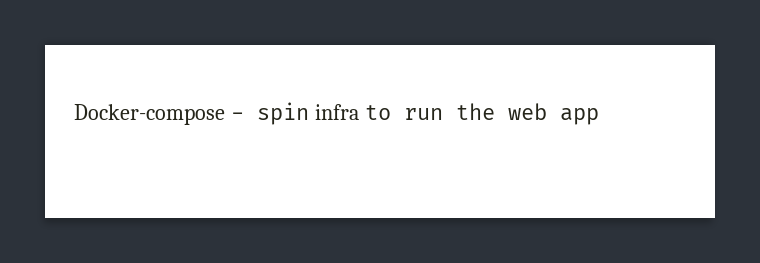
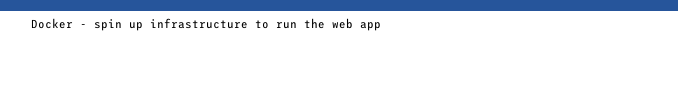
[74,104,225,125] Docker-compose -> [31,18,73,29] Docker
[314,104,359,120] infra -> [129,18,248,31] up infrastructure

